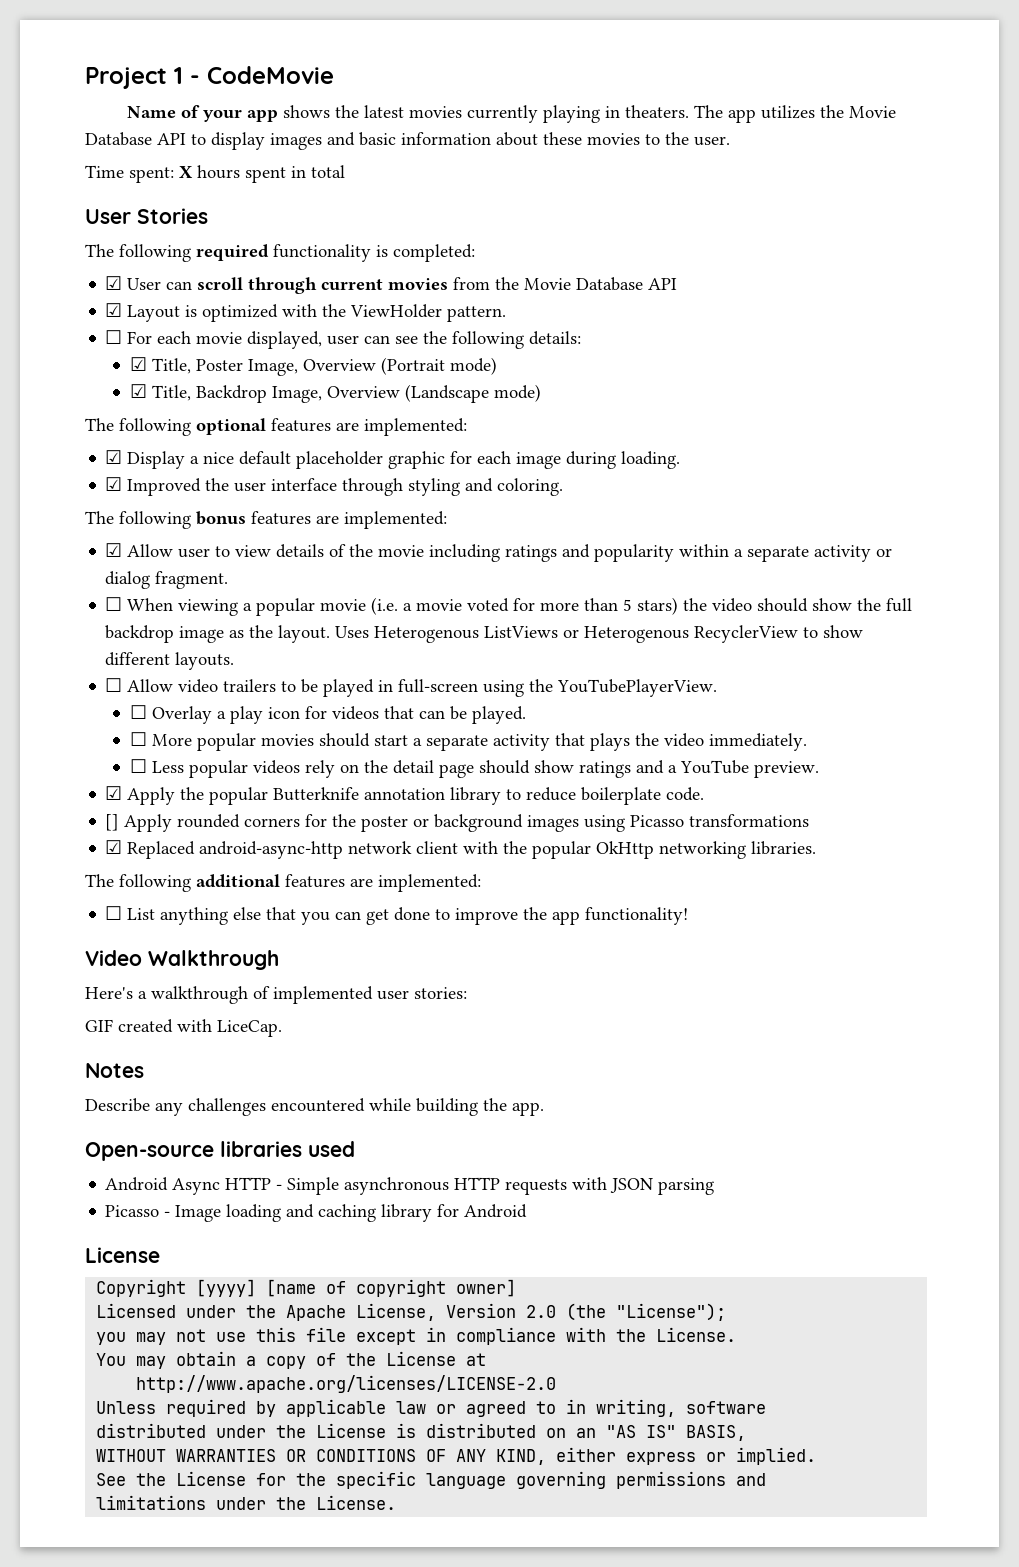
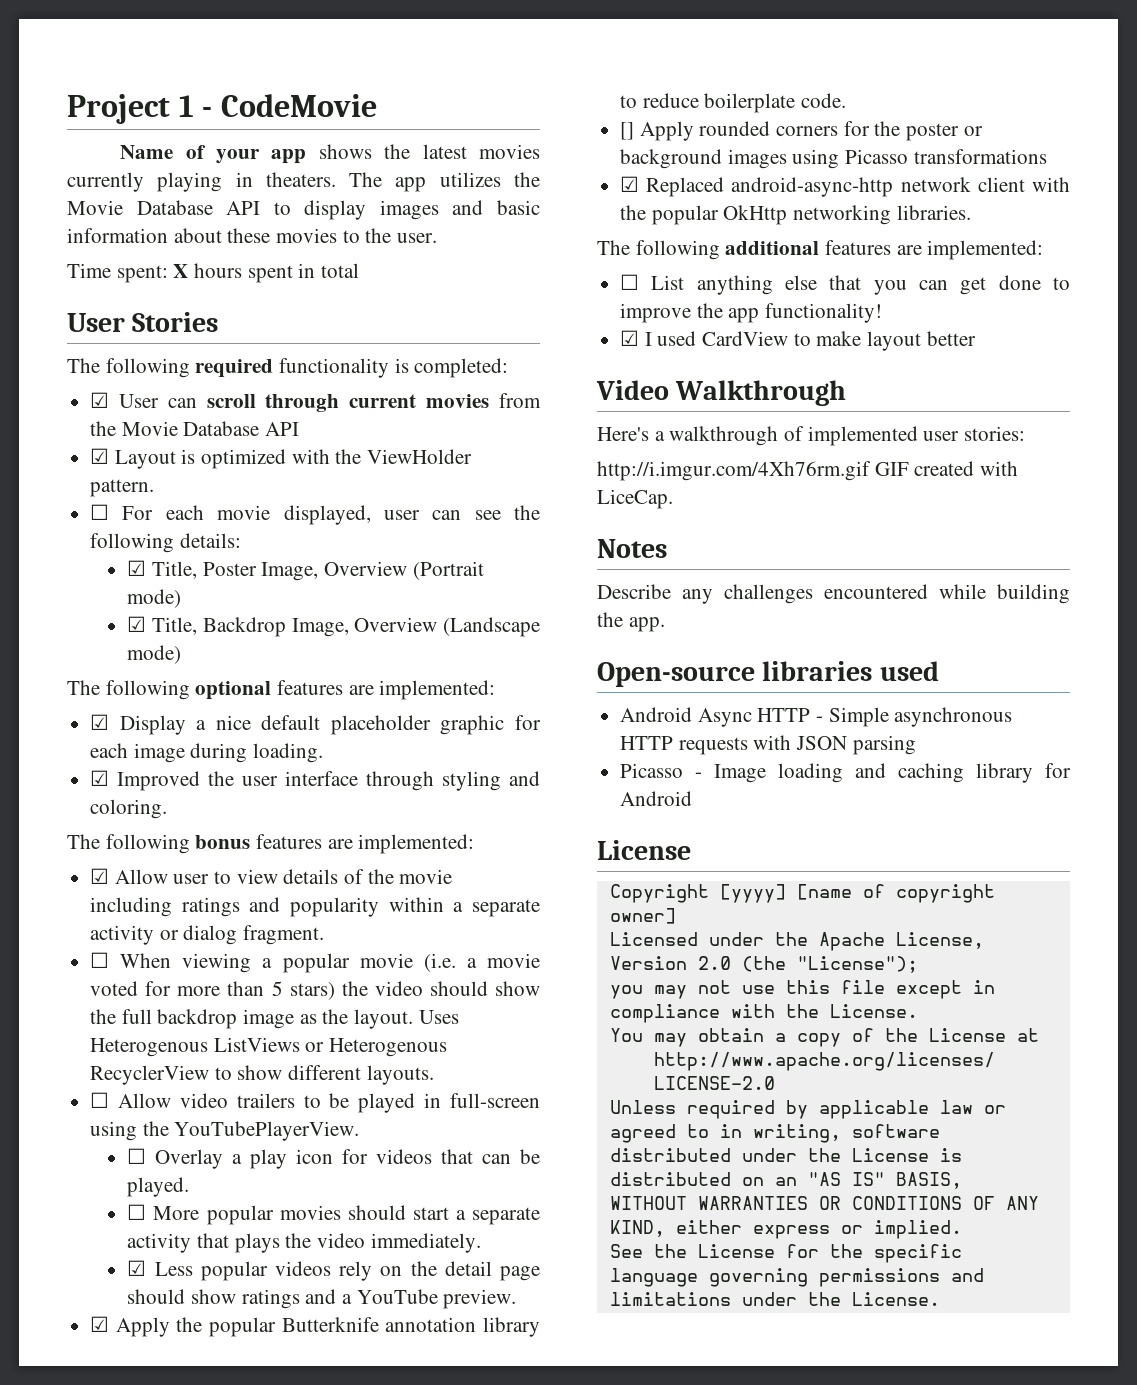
[129,759,147,773] ☐ -> [127,1260,147,1276] ☑
(689, 916) none -> [620,330,976,351] // ☑ I used CardView to make layout better
(467, 993) none -> [597,461,871,481] http://i.imgur.com/4Xh76rm.gif

